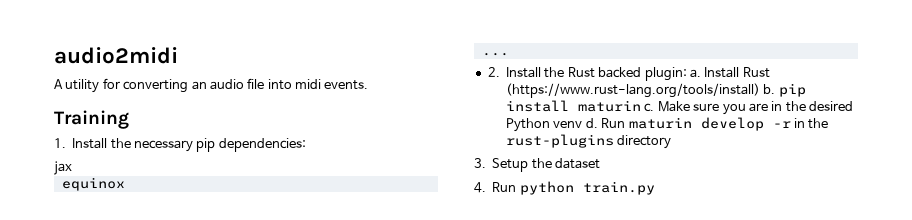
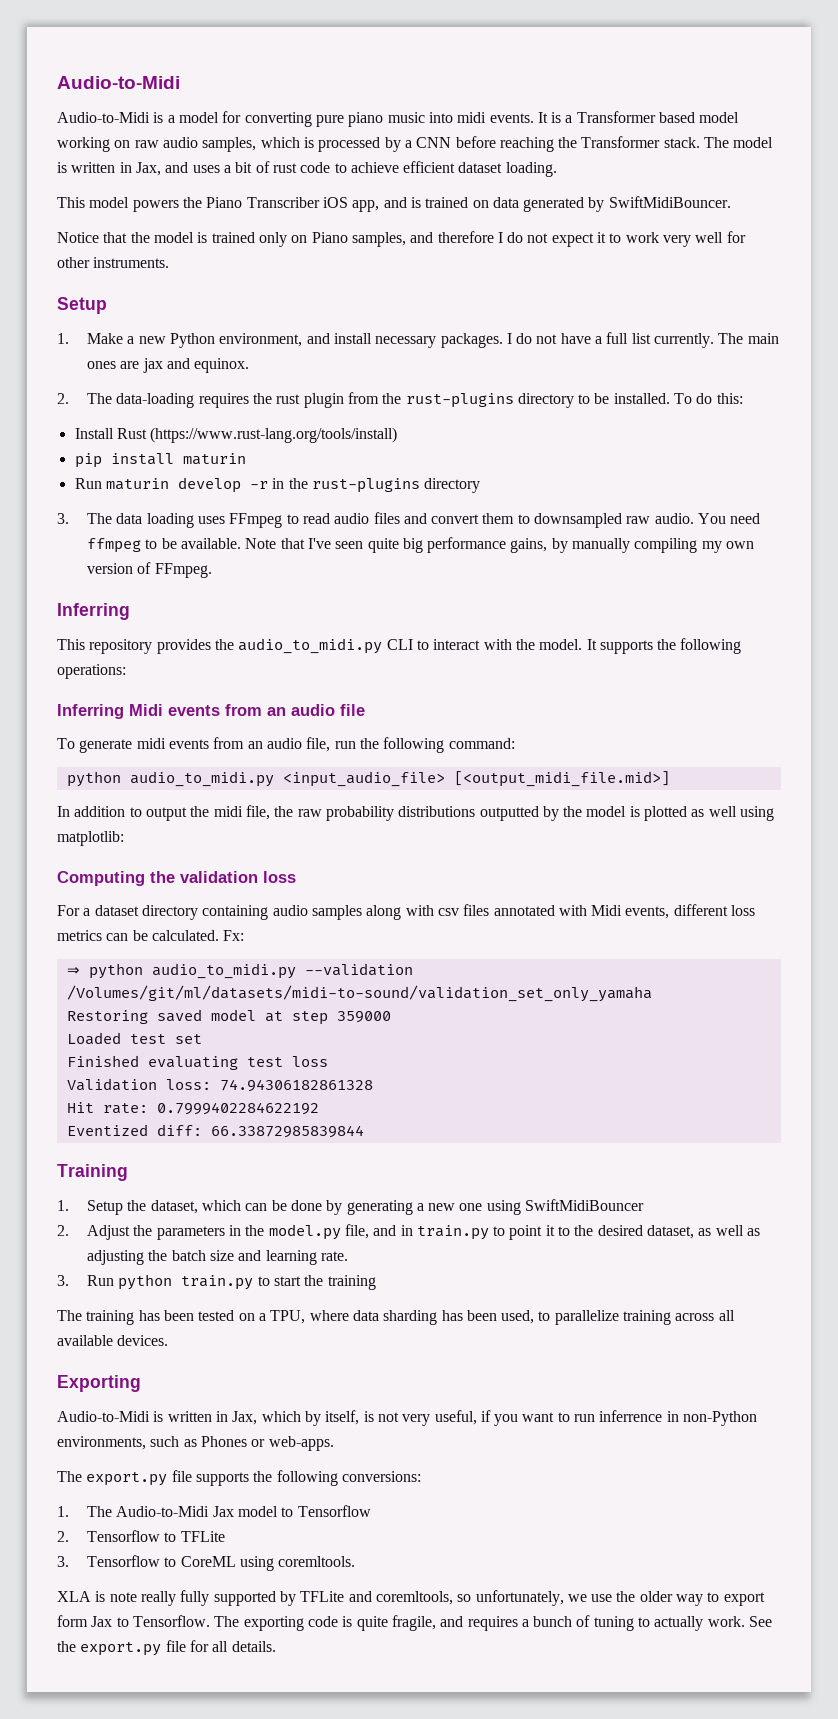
[54,47,178,64] [54,78,369,93] [54,110,129,129] [54,138,306,152] audio2midi // A utility for converting an audio file into midi events. // Training // 1. Install the necessary pip dependencies: // -> [57,76,180,89] [57,111,740,127] [57,136,774,152] [57,161,557,177] [57,196,731,212] [57,231,746,247] [57,257,170,268] [57,297,107,314] [57,332,779,348] [86,361,140,369] Audio-to-Midi // Audio-to-Midi is a model for converting pure piano music into midi events. It is a Transformer based model working on raw audio samples, which is processed by a CNN before reaching the Transformer stack. The model is written in Jax, and uses a bit of rust code to achieve efficient dataset loading. // This model powers the Piano Transcriber iOS app, and is trained on data generated by SwiftMidiBouncer. // Notice that the model is trained only on Piano samples, and therefore I do not expect it to work very well for other instruments. // Setup // 1. Make a new Python environment, and install necessary packages. I do not have a full list currently. The main ones are
[61,177,125,191] [481,53,509,56] [487,67,701,81] // equinox // ... // 2. Install the Rust backed plugin: a. -> [166,358,250,373] [57,392,743,408] and equinox. // 2. The data-loading requires the rust plugin from the rust-plugins directory to be installed. To do this: //
[763,84,776,94] b. -> (398, 435) //
[644,101,853,115] [506,118,598,132] c. Make sure you are in the desired Python venv d. -> (246, 459) //
[492,158,600,172] [474,181,655,195] Setup the dataset // 4. Run python train.py -> [86,512,761,528] [86,537,755,553] [86,562,212,578] [57,603,130,620] [57,638,742,654] [57,664,126,679] [57,704,365,719] [57,737,515,753] [66,771,670,787] [57,805,775,821] [57,831,124,846] [57,871,296,886] [57,904,756,920] [57,930,245,941] [66,963,413,979] [66,985,652,1002] [66,1009,391,1025] [66,1032,202,1045] [66,1055,328,1070] [66,1078,373,1092] [66,1102,319,1115] [66,1124,364,1138] [57,1164,128,1181] [57,1199,645,1215] [57,1224,761,1240] [86,1250,348,1265] [57,1274,376,1290] [57,1310,735,1325] [57,1335,169,1346] [57,1375,141,1392] [57,1410,758,1426] [57,1436,334,1451] [57,1470,421,1486] [57,1505,371,1517] [57,1530,225,1542] [57,1555,356,1571] [57,1590,765,1606] [57,1615,773,1631] [57,1640,276,1656] The data loading uses FFmpeg to read audio files and convert them to downsampled raw audio. You need ffmpeg to be available. Note that I've seen quite big performance gains, by manually compiling my own version of FFmpeg. // Inferring // This repository provides the audio_to_midi.py CLI to interact with the model. It supports the following operations: // Inferring Midi events from an audio file // To generate midi events from an audio file, run the following command: // python audio_to_midi.py <input_audio_file> [<output_midi_file.mid>] // In addition to output the midi file, the raw probability distributions outputted by the model is plotted as well using matplotlib: // Computing the validation loss // For a dataset directory containing audio samples along with csv files annotated with Midi events, different loss metrics can be calculated. Fx: // ⇒ python audio_to_midi.py --validation /Volumes/git/ml/datasets/midi-to-sound/validation_set_only_yamaha // Restoring saved model at step 359000 // Loaded test set // Finished evaluating test loss // Validation loss: 74.94306182861328 // Hit rate: 0.7999402284622192 // Eventized diff: 66.33872985839844 // Training // 1. Setup the dataset, which can be done by generating a new one using SwiftMidiBouncer // 2. Adjust the parameters in the model.py file, and in train.py to point it to the desired dataset, as well as adjusting the batch size and learning rate. // 3. Run python train.py to start the training // The training has been tested on a TPU, where data sharding has been used, to parallelize training across all available devices. // Exporting // Audio-to-Midi is written in Jax, which by itself, is not very useful, if you want to run inferrence in non-Python environments, such as Phones or web-apps. // The export.py file supports the following conversions: // 1. The Audio-to-Midi Jax model to Tensorflow // 2. Tensorflow to TFLite // 3. Tensorflow to CoreML using coremltools. // XLA is note really fully supported by TFLite and coremltools, so unfortunately, we use the older way to export form Jax to Tensorflow. The exporting code is quite fragile, and requires a bunch of tuning to actually work. See the export.py file for all details.

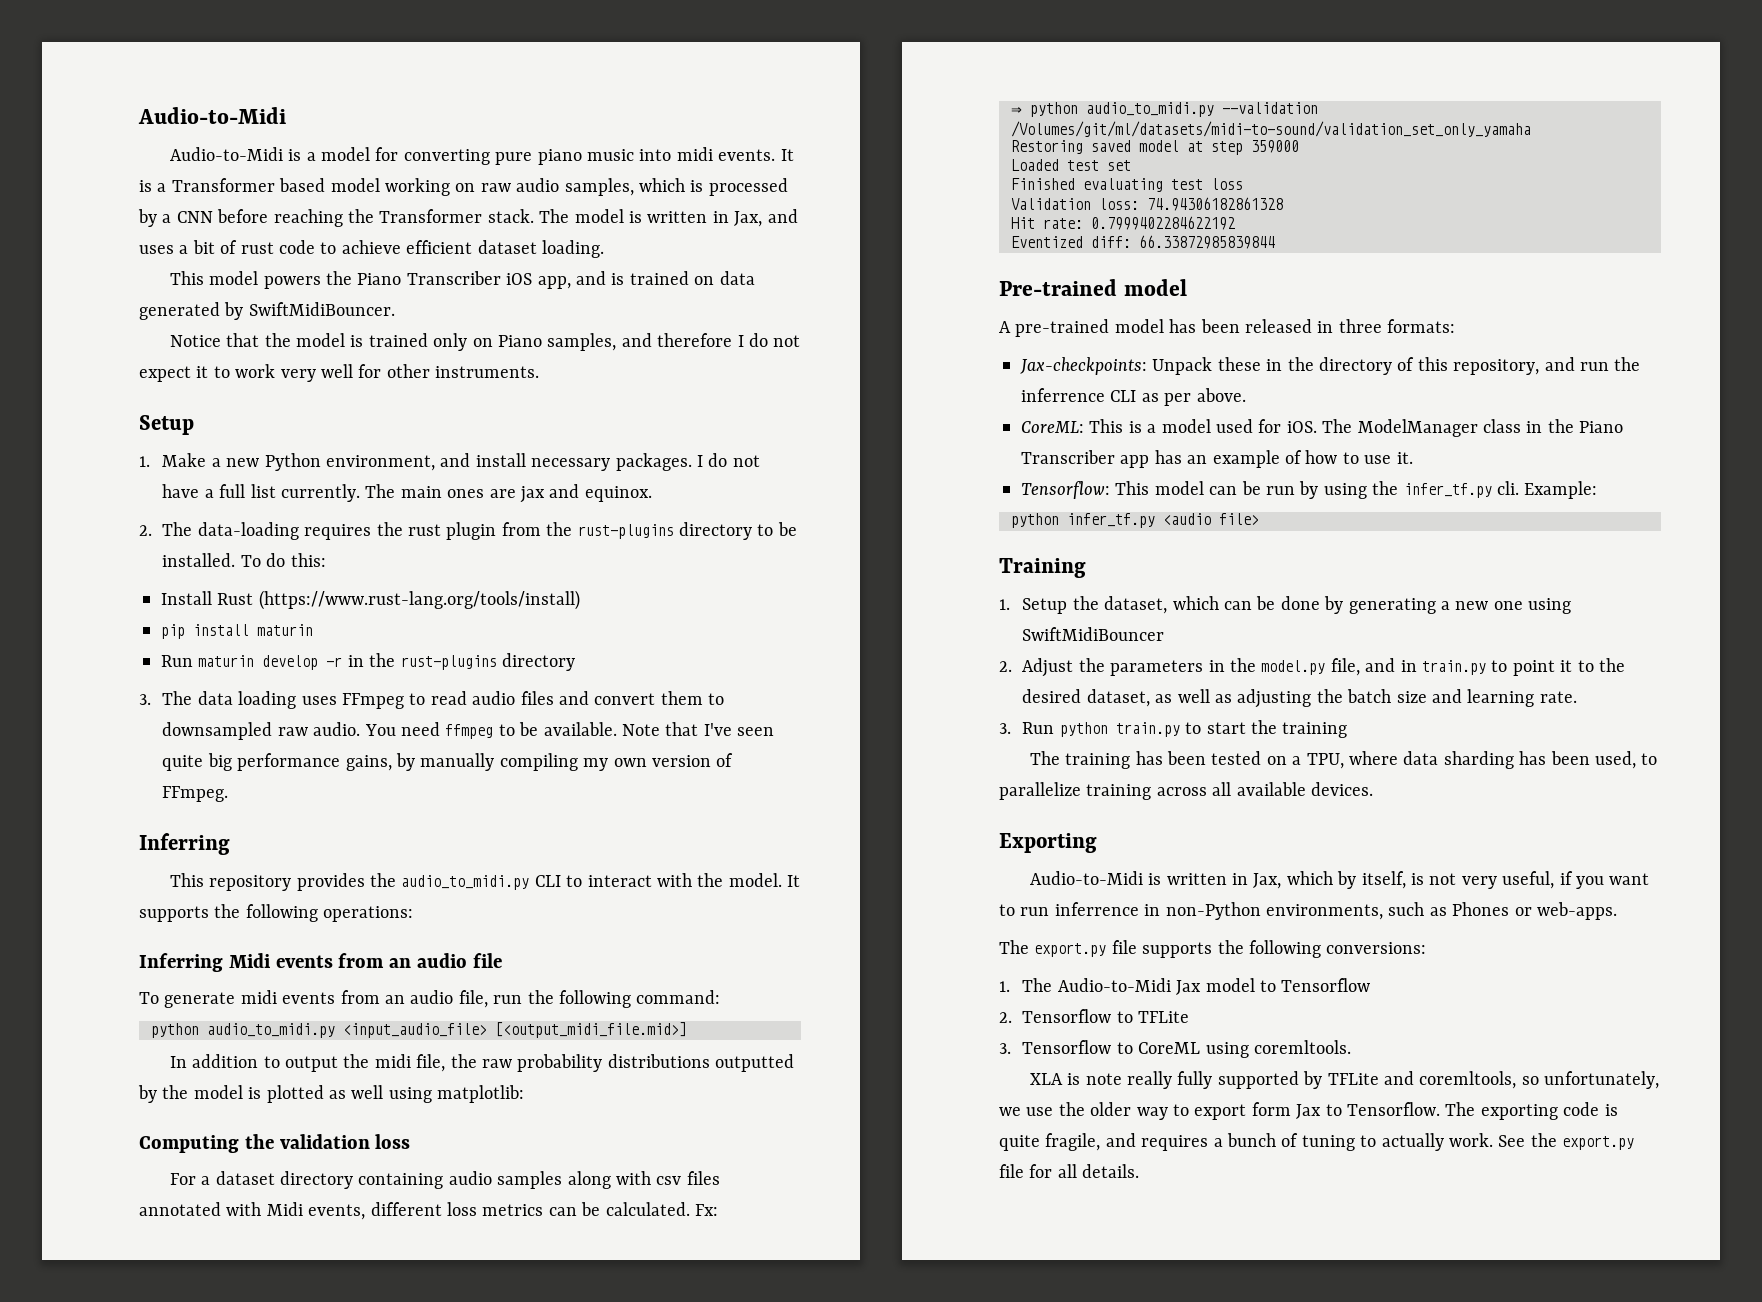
(364, 1131) none -> [999,279,1187,296] [999,319,1456,337] [1020,357,1641,375] [1021,388,1246,406] [1021,419,1624,437] [1021,450,1413,468] [1021,481,1598,499] [1011,513,1259,528] // Pre-trained model // A pre-trained model has been released in three formats: // Jax-checkpoints: Unpack these in the directory of this repository, and run the inferrence CLI as per above. // CoreML: This is a model used for iOS. The ModelManager class in the Piano Transcriber app has an example of how to use it. // Tensorflow: This model can be run by using the infer_tf.py cli. Example: // python infer_tf.py <audio file>

